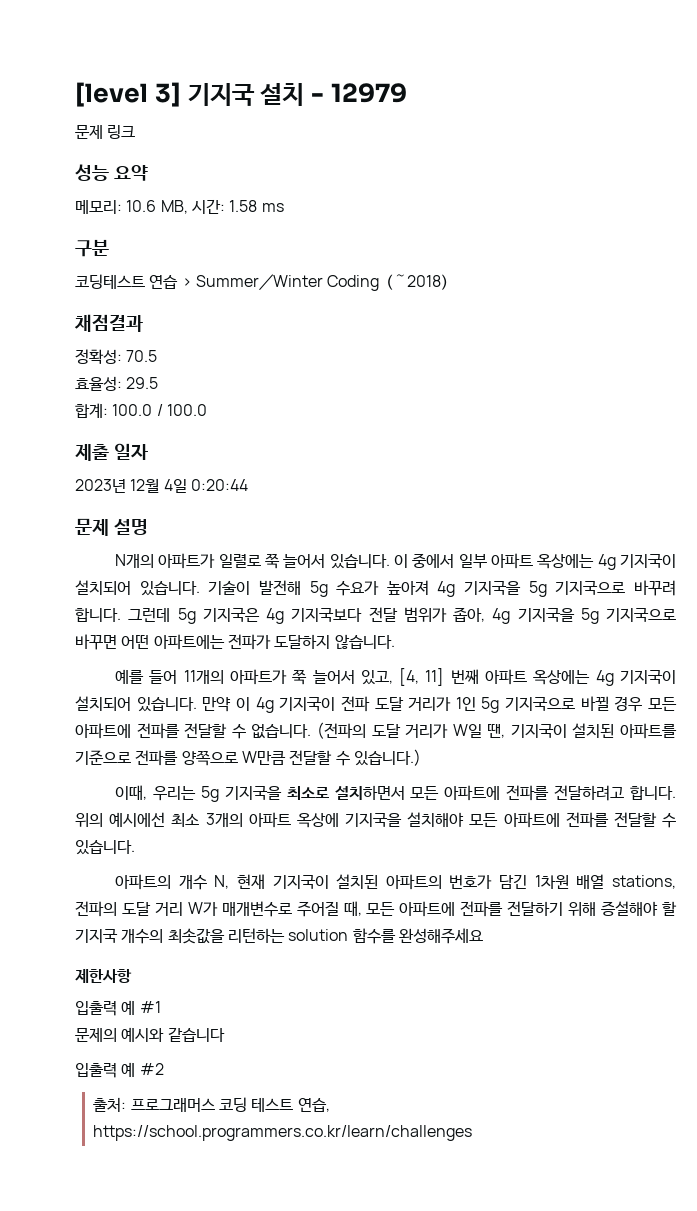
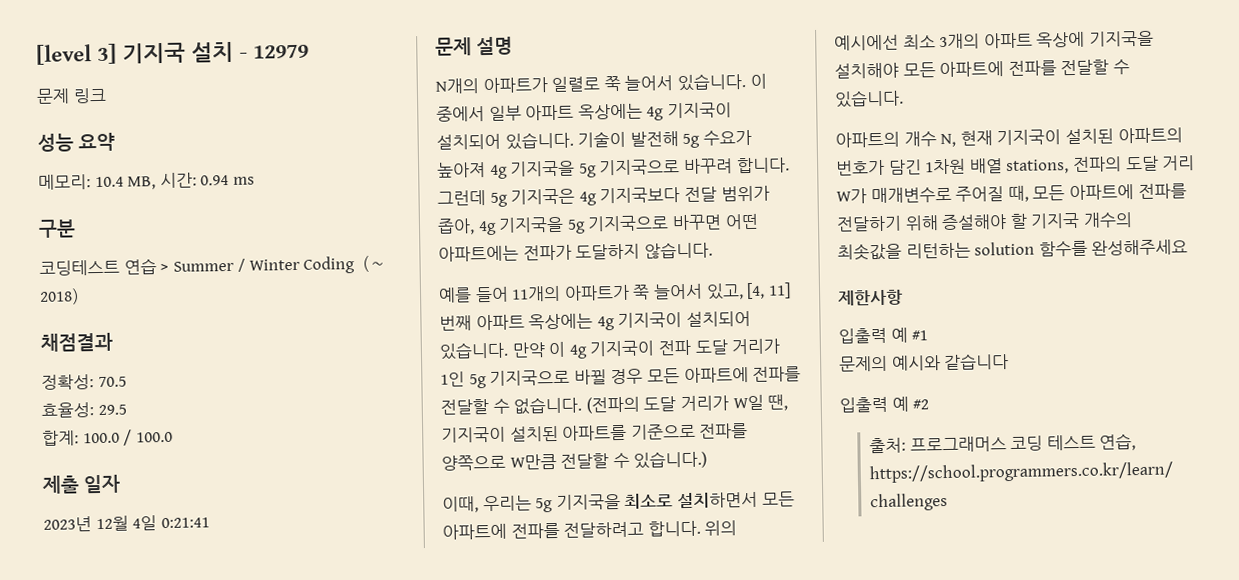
[126,200,157,212] 10.6 -> [94,176,124,188] 10.4
[229,200,258,212] 1.58 -> [200,174,230,186] 0.94
[190,479,248,491] 0:20:44 -> [160,517,210,529] 0:21:41

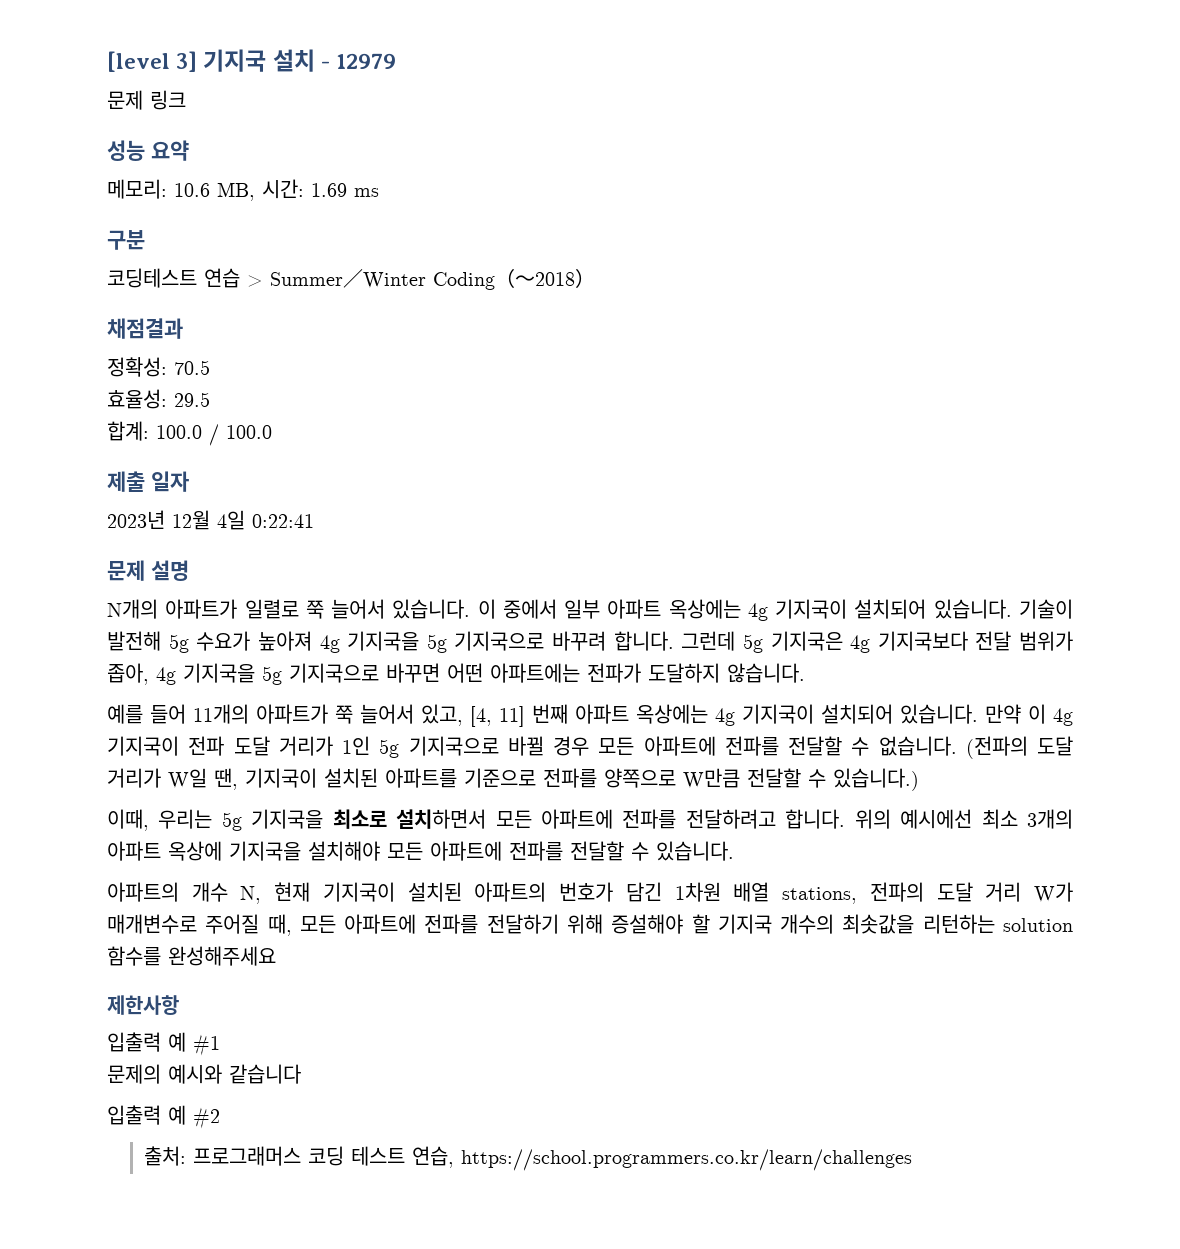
[94,176,124,188] 10.4 -> [174,183,210,197] 10.6
[200,174,230,186] 0.94 -> [311,183,347,197] 1.69
[160,517,210,529] 0:21:41 -> [252,514,314,528] 0:22:41

